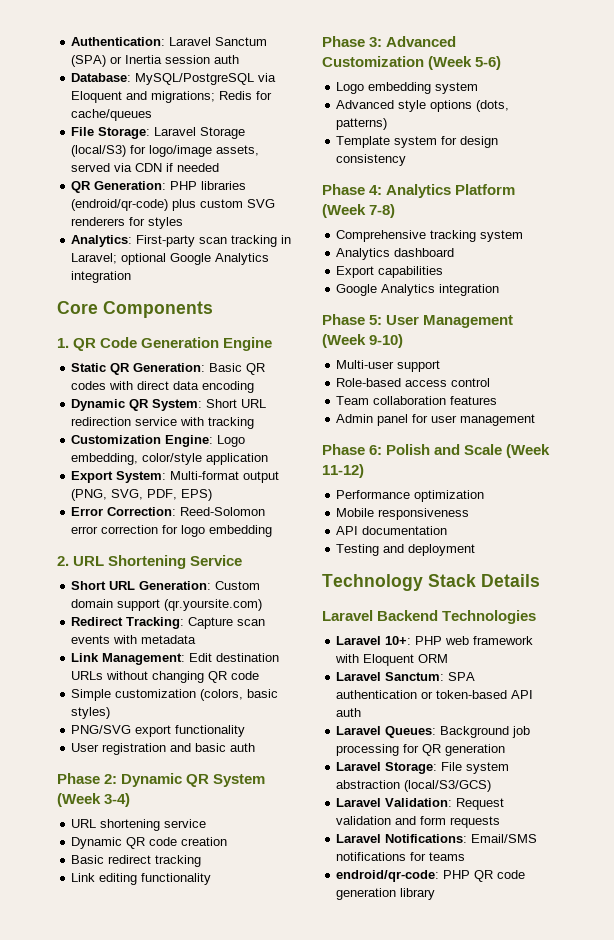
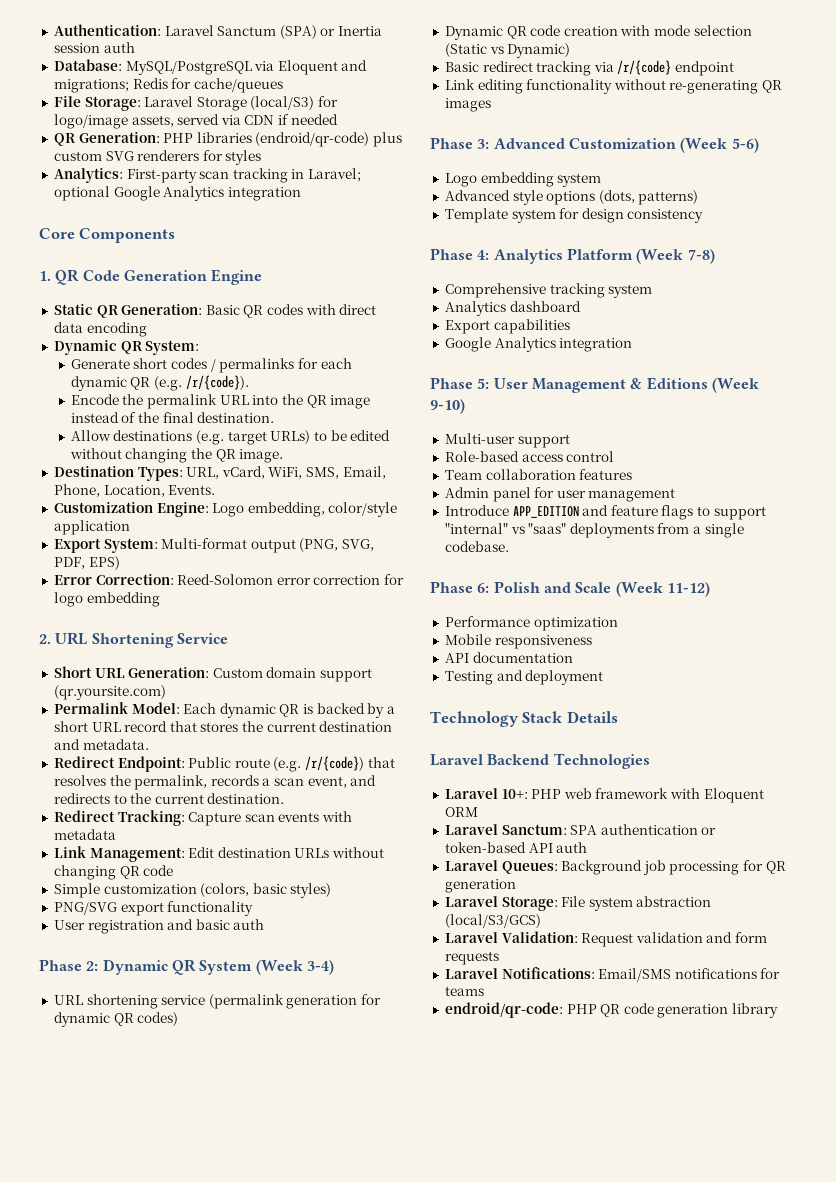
[206,399,267,408] [71,417,255,429] Short URL redirection service with tracking -> [70,358,352,373] [70,375,249,391] [70,394,371,409] [70,412,275,423] [70,430,391,445] [69,448,284,463] [53,466,386,481] [53,484,216,497] // Generate short codes / permalinks for each dynamic QR (e.g. /r/{code}). // Encode the permalink URL into the QR image instead of the final destination. // Allow destinations (e.g. target URLs) to be edited without changing the QR image. // Destination Types: URL, vCard, WiFi, SMS, Email, Phone, Location, Events.
(263, 605) none -> [53,702,396,718] [53,721,393,732] [53,739,149,750] [53,756,395,772] [53,775,377,790] [53,793,285,804] // Permalink Model: Each dynamic QR is backed by a short URL record that stores the current destination and metadata. // Redirect Endpoint: Public route (e.g. /r/{code}) that resolves the permalink, records a scan event, and redirects to the current destination.
[71,837,228,849] // Dynamic QR code creation -> [208,994,382,1009] [53,1012,179,1027] [444,25,752,40] [444,43,571,58] (permalink generation for dynamic QR codes) // Dynamic QR code creation with mode selection (Static vs Dynamic)
(202, 861) none -> [593,60,735,76] via /r/{code} endpoint
(212, 879) none -> [613,79,783,94] [444,98,491,112] without re-generating QR images
(514, 321) none -> [630,377,708,390] & Editions
(536, 420) none -> [444,505,766,520] [444,523,744,538] [444,541,509,552] // Introduce APP_EDITION and feature flags to support "internal" vs "saas" deployments from a single codebase.

